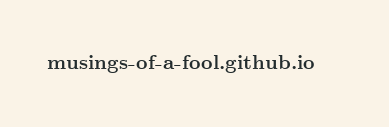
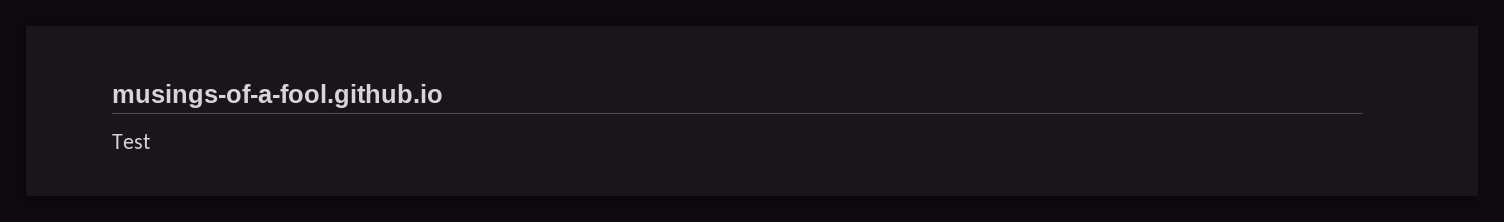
(315, 64) none -> [112,134,150,149] // Test

